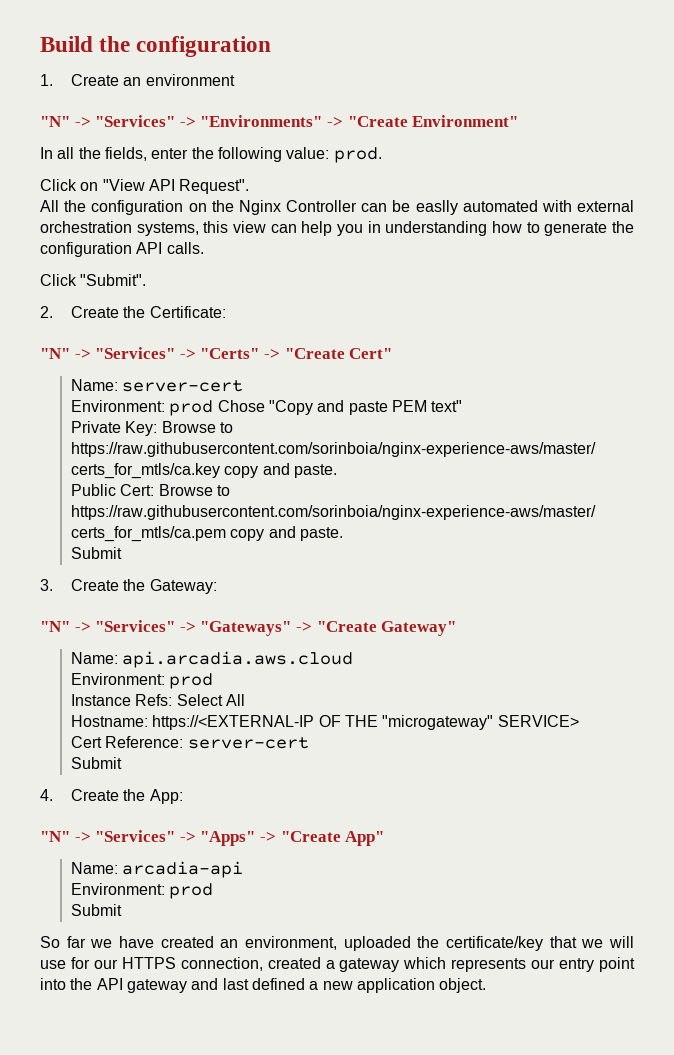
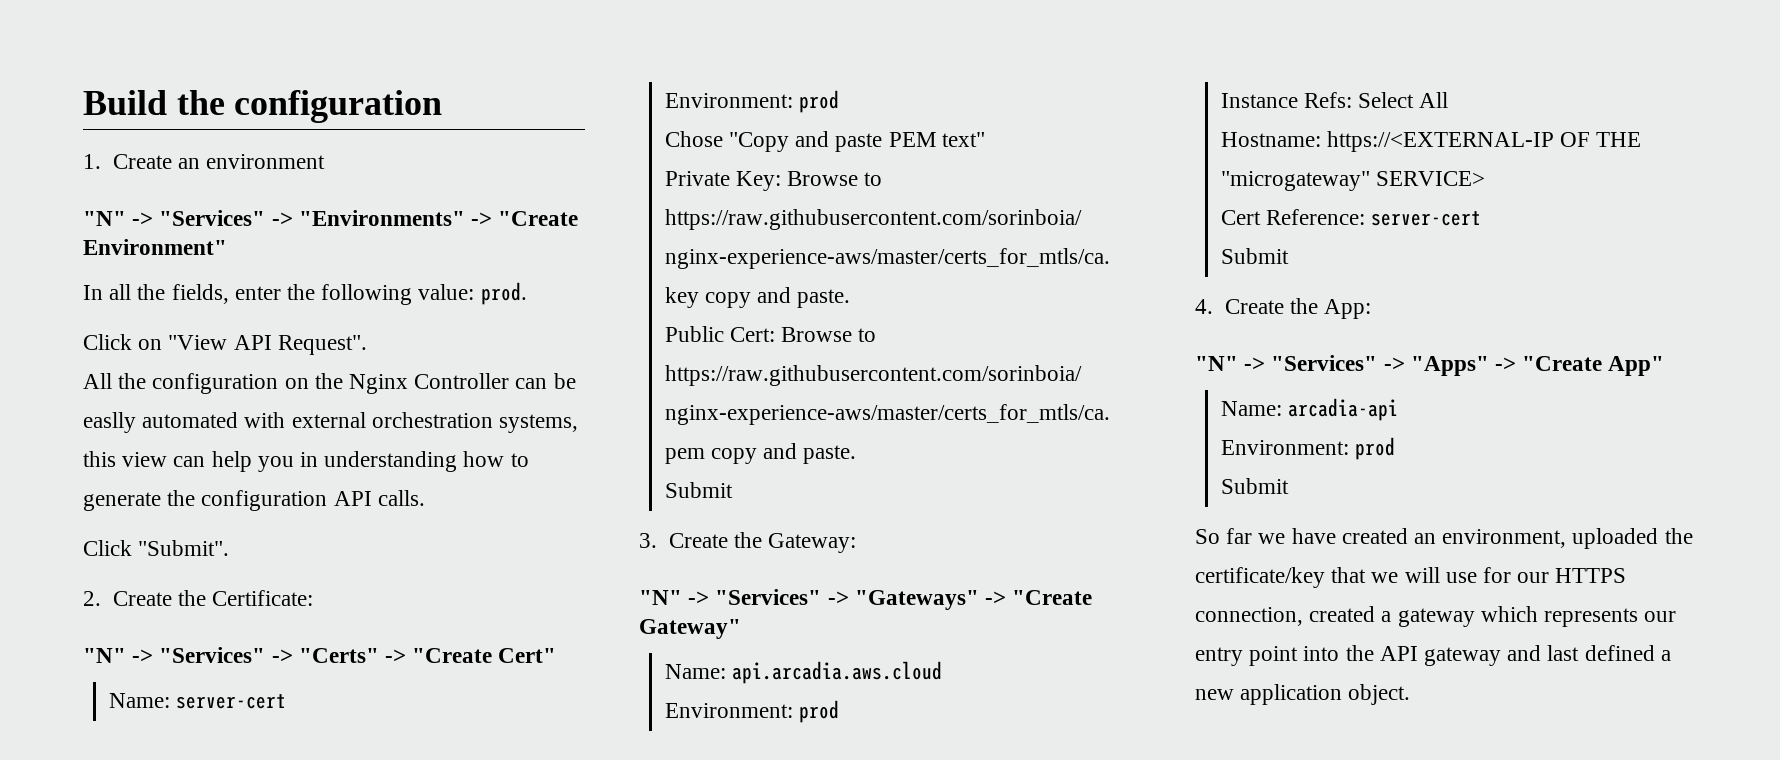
(214, 408) none -> (840, 101) //

